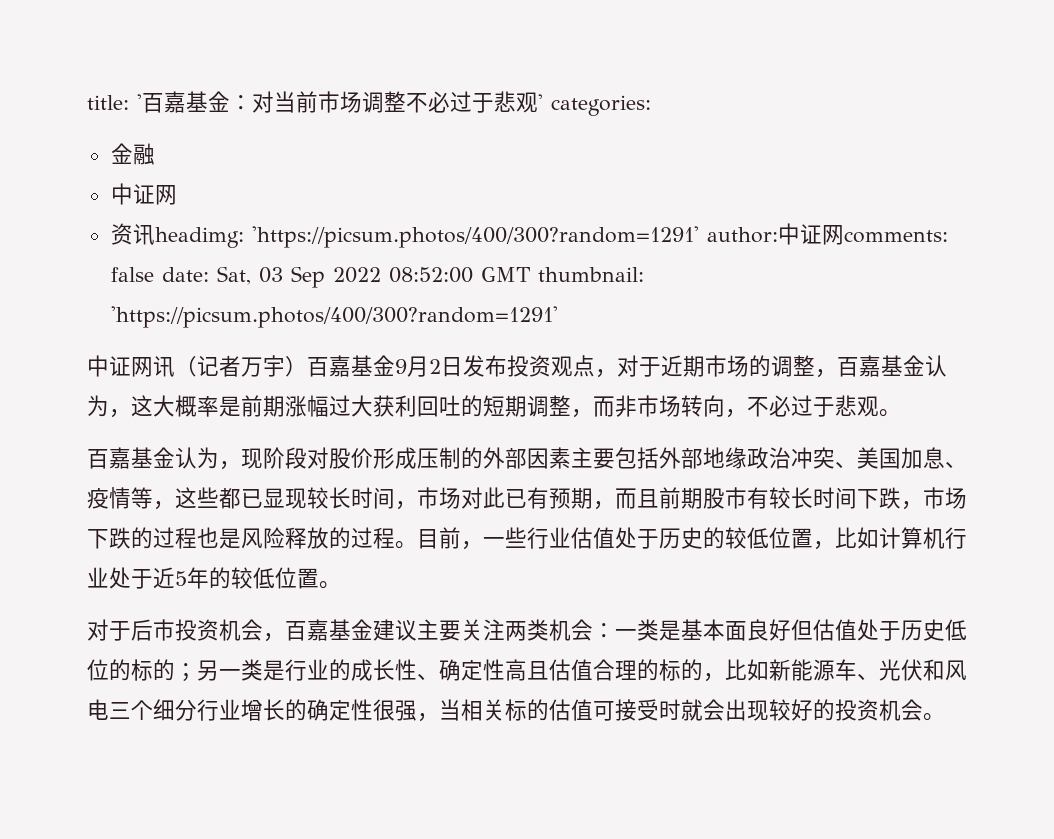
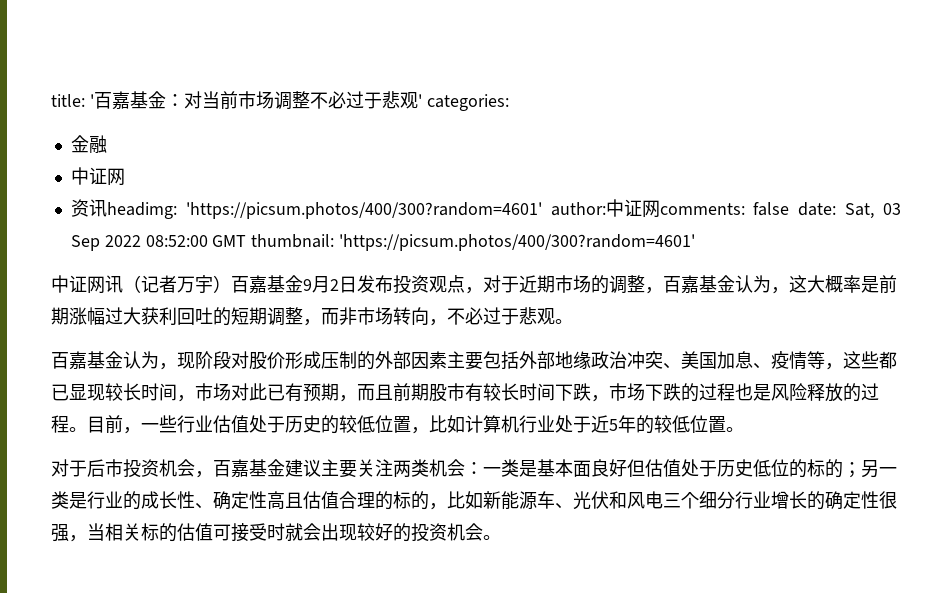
[251,226,699,248] 'https://picsum.photos/400/300?random=1291' -> [185,202,542,219] 'https://picsum.photos/400/300?random=4601'
[110,306,558,328] 'https://picsum.photos/400/300?random=1291' -> [339,234,696,251] 'https://picsum.photos/400/300?random=4601'

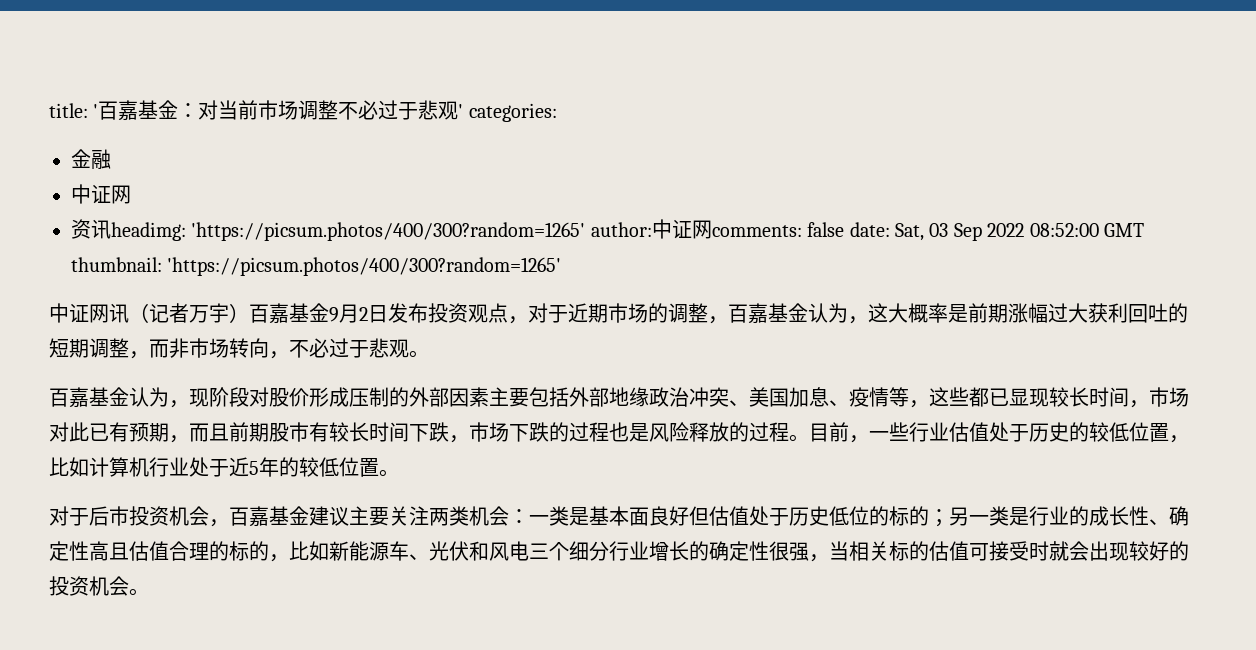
[185,202,542,219] 'https://picsum.photos/400/300?random=4601' -> [191,222,586,241] 'https://picsum.photos/400/300?random=1265'
[339,234,696,251] 'https://picsum.photos/400/300?random=4601' -> [167,257,562,276] 'https://picsum.photos/400/300?random=1265'

